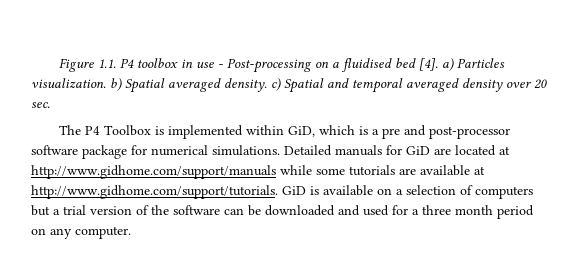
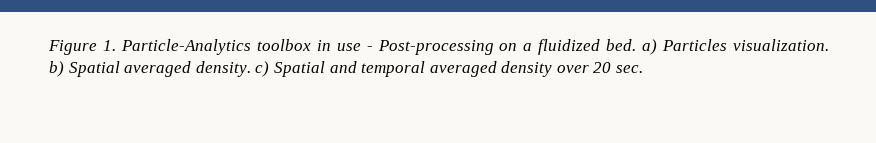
[98,58,135,68] 1.1. P4 -> [102,39,251,55] 1. Particle-Analytics
[341,58,439,72] fluidised bed [4]. -> [538,39,637,55] fluidized bed.
[59,125,511,139] [31,145,510,159] [31,165,485,179] [31,185,533,199] [31,205,534,219] [31,226,131,239] // The P4 Toolbox is implemented within GiD, which is a pre and post-processor software package for numerical simulations. Detailed manuals for GiD are located at http://www.gidhome.com/support/manuals while some tutorials are available at http://www.gidhome.com/support/tutorials. GiD is available on a selection of computers but a trial version of the software can be downloaded and used for a three month period on any computer. -> (644, 69) none

